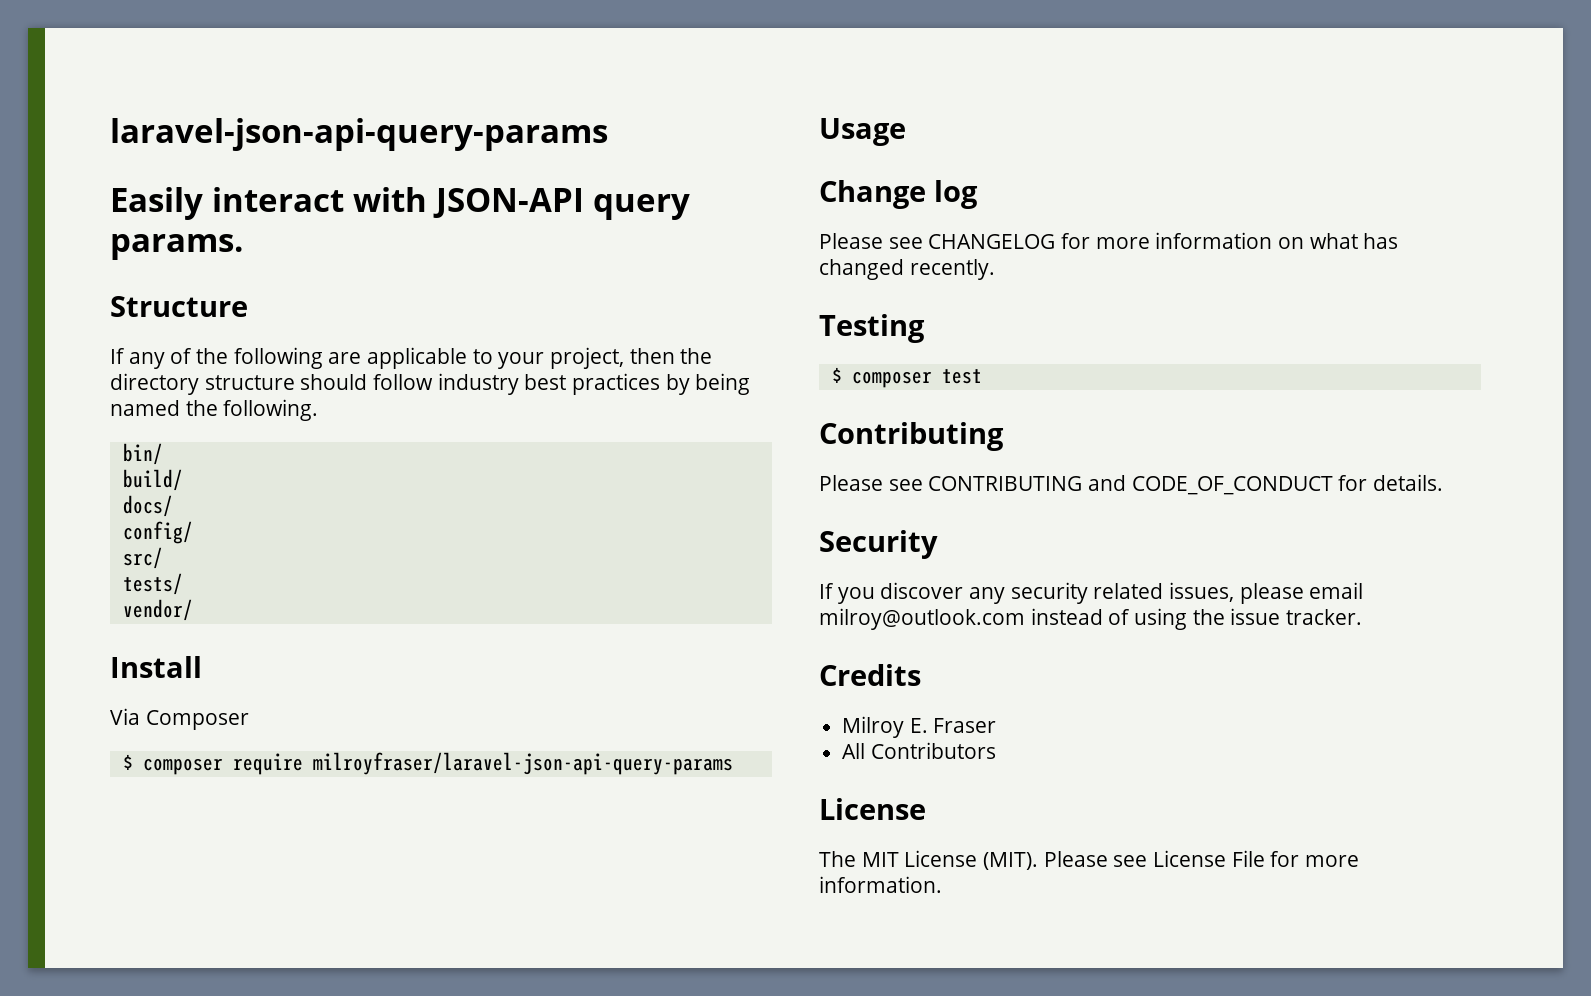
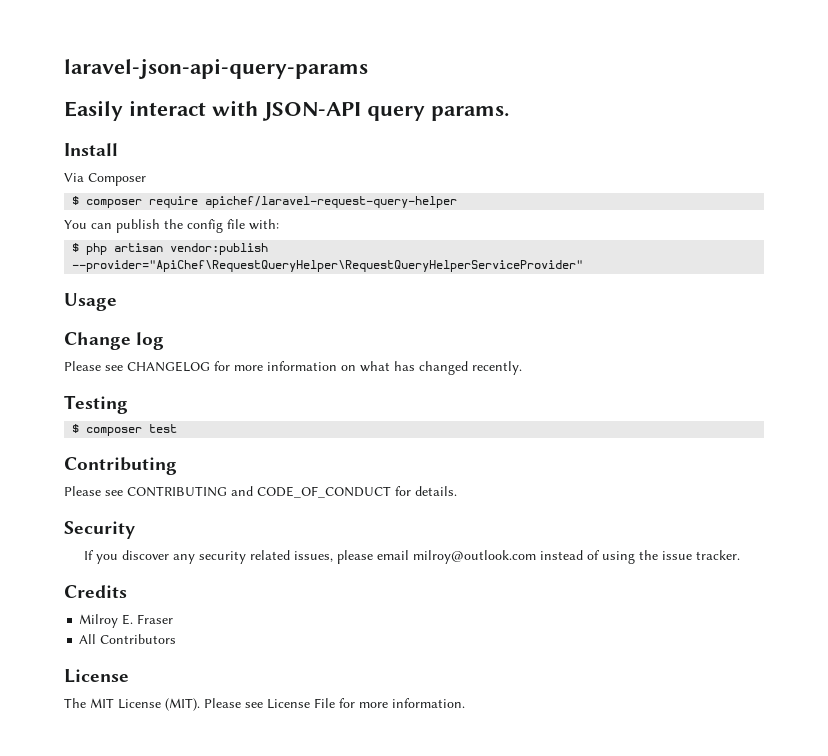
[110,296,248,317] [110,347,713,369] [110,373,751,395] [110,399,319,421] [122,443,163,465] [122,469,183,491] [122,495,173,517] [122,521,193,544] [122,547,163,569] [122,573,183,595] [122,599,193,621] // Structure // If any of the following are applicable to your project, then the directory structure should follow industry best practices by being named the following. // bin/ // build/ // docs/ // config/ // src/ // tests/ // vendor/ -> (509, 113) none
[312,752,733,775] milroyfraser/laravel-json-api-query-params -> [205,196,458,208] [64,219,279,233] [72,243,269,255] [72,260,584,272] apichef/laravel-request-query-helper // You can publish the config file with: // $ php artisan vendor:publish --provider="ApiChef\RequestQueryHelper\RequestQueryHelperServiceProvider"

